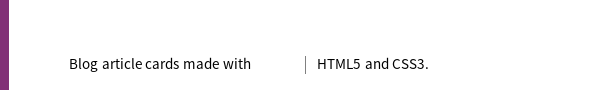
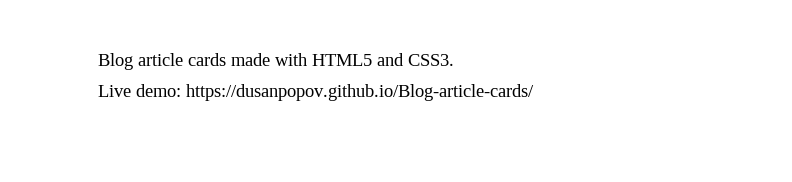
(430, 64) none -> [98,84,534,101] // Live demo: https://dusanpopov.github.io/Blog-article-cards/

